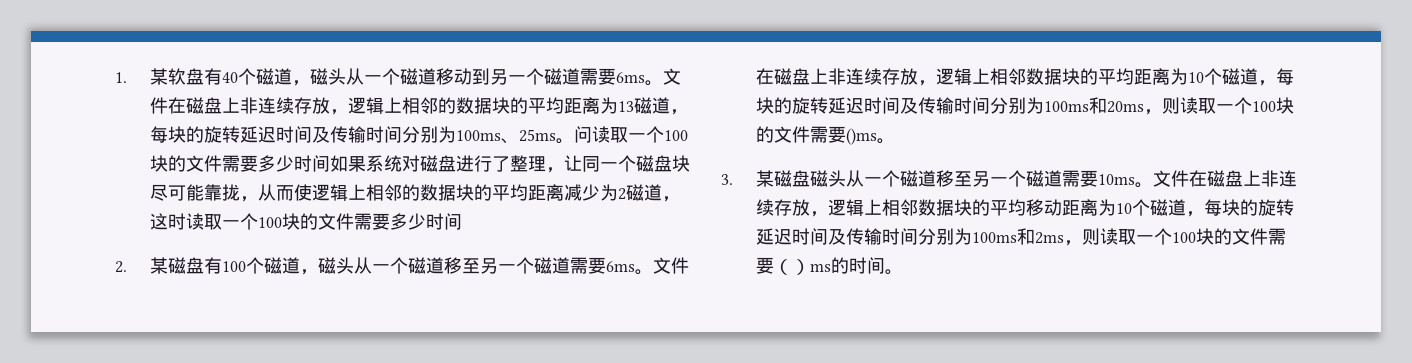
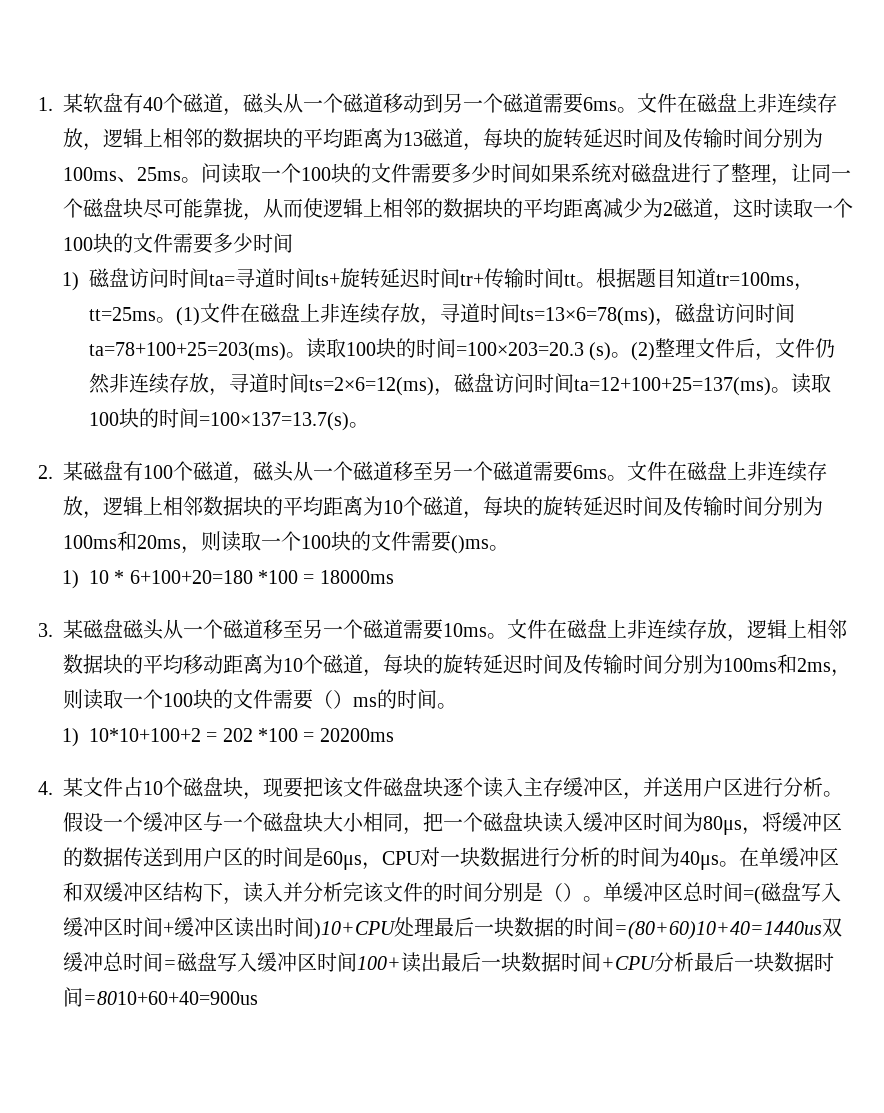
(462, 221) none -> [61,268,814,291] [88,303,795,326] [88,338,836,361] [88,373,831,396] [88,408,369,431] // 1)磁盘访问时间ta=寻道时间ts+旋转延迟时间tr+传输时间tt。根据题目知道tr=100ms，tt=25ms。(1)文件在磁盘上非连续存放，寻道时间ts=13×6=78(ms)，磁盘访问时间ta=78+100+25=203(ms)。读取100块的时间=100×203=20.3 (s)。(2)整理文件后，文件仍然非连续存放，寻道时间ts=2×6=12(ms)，磁盘访问时间ta=12+100+25=137(ms)。读取100块的时间=100×137=13.7(s)。
(895, 141) none -> [61,570,394,589] // 1) 10 * 6+100+20=180 *100 = 18000ms
(903, 272) none -> [61,728,394,747] [38,777,843,800] [63,812,842,835] [63,847,839,870] [63,882,841,905] [63,917,842,940] [63,952,834,973] [63,987,258,1007] // 1) 10*10+100+2 = 202 *100 = 20200ms // 4.某文件占10个磁盘块，现要把该文件磁盘块逐个读入主存缓冲区，并送用户区进行分析。假设一个缓冲区与一个磁盘块大小相同，把一个磁盘块读入缓冲区时间为80μs，将缓冲区的数据传送到用户区的时间是60μs，CPU对一块数据进行分析的时间为40μs。在单缓冲区和双缓冲区结构下，读入并分析完该文件的时间分别是（）。单缓冲区总时间=(磁盘写入缓冲区时间+缓冲区读出时间)10+CPU处理最后一块数据的时间=(80+60)10+40=1440us双缓冲总时间=磁盘写入缓冲区时间100+读出最后一块数据时间+CPU分析最后一块数据时间=8010+60+40=900us

